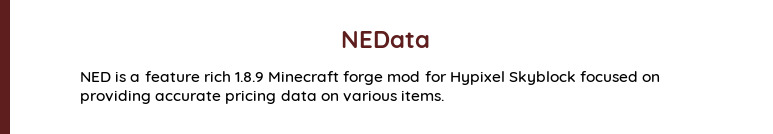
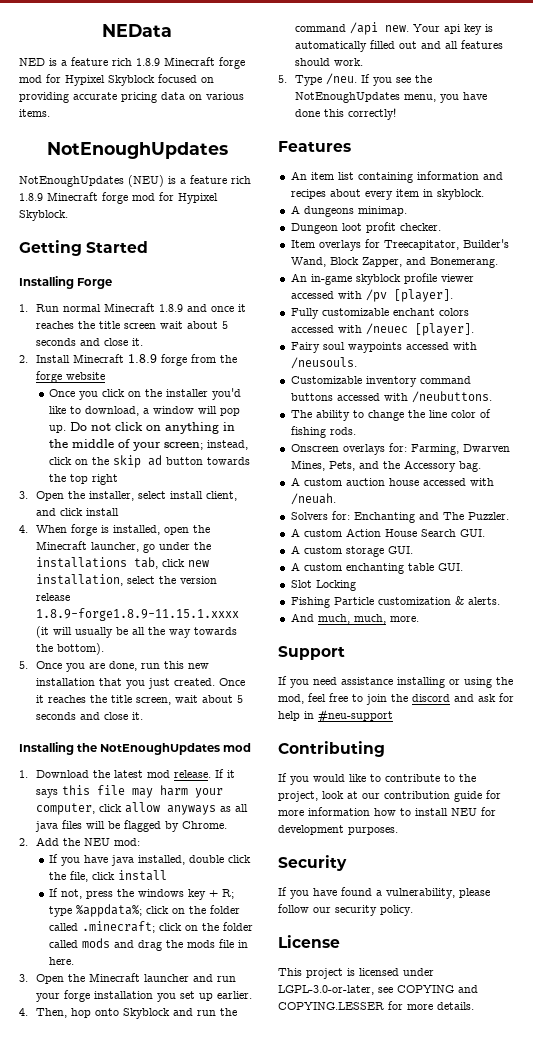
(445, 95) none -> [46,142,228,159] [19,175,251,187] [19,192,218,204] [19,210,68,221] [19,240,149,256] [19,276,113,289] [19,303,247,312] [36,321,229,329] [36,338,144,346] [19,354,238,366] [36,371,106,383] [49,388,242,400] [49,406,241,416] [49,422,236,434] [49,439,249,451] [49,455,251,468] [49,474,119,485] [19,491,238,501] [36,508,120,516] [19,524,211,536] [36,541,212,553] [36,557,210,569] [36,574,218,586] [36,593,71,601] [36,608,240,621] [36,626,238,638] [36,643,105,655] [19,661,210,672] [36,678,246,689] [36,695,244,705] [36,712,144,720] [19,742,252,755] [19,769,236,778] [36,785,224,798] [36,802,249,815] [35,820,228,832] [19,837,141,846] [49,854,252,866] [49,870,168,882] [49,888,235,900] [49,904,241,917] [49,921,254,933] [49,938,249,951] [49,957,75,965] [19,973,237,984] [36,990,253,1002] [19,1008,238,1019] [295,22,494,35] [295,40,504,52] [295,58,364,66] [278,73,433,86] [295,92,488,103] [295,108,397,120] [278,141,351,152] [290,171,503,183] [290,189,484,200] [290,205,407,217] [290,222,441,234] [290,239,509,251] [290,257,498,268] [290,273,474,285] [290,289,453,302] [290,308,469,319] [290,323,474,336] [290,342,477,353] [290,357,357,369] [290,376,471,387] [290,391,492,403] [290,409,491,421] [290,426,356,438] [290,443,510,455] [290,460,481,472] [290,477,494,486] [290,493,336,505] [290,511,509,523] [290,528,485,537] [290,545,413,557] [290,562,463,574] [290,580,356,591] [290,596,500,608] [290,613,419,624] [278,646,345,660] [278,676,513,688] [278,693,514,705] [278,709,393,723] [278,741,385,757] [278,773,476,785] [278,790,501,802] [278,807,496,816] [278,825,398,835] [278,855,347,871] [278,887,490,899] [278,904,413,916] [278,935,340,948] [278,968,434,979] [278,985,478,995] [278,1001,474,1010] // NotEnoughUpdates // NotEnoughUpdates (NEU) is a feature rich 1.8.9 Minecraft forge mod for Hypixel Skyblock. // Getting Started // Installing Forge // 1. Run normal Minecraft 1.8.9 and once it reaches the title screen wait about 5 seconds and close it. // 2. Install Minecraft 1.8.9 forge from the forge website // Once you click on the installer you'd like to download, a window will pop up. Do not click on anything in the middle of your screen; instead, click on the skip ad button towards the top right // 3. Open the installer, select install client, and click install // 4. When forge is installed, open the Minecraft launcher, go under the installations tab, click new installation, select the version release 1.8.9-forge1.8.9-11.15.1.xxxx (it will usually be all the way towards the bottom). // 5. Once you are done, run this new installation that you just created. Once it reaches the title screen, wait about 5 seconds and close it. // Installing the NotEnoughUpdates mod // 1. Download the latest mod release. If it says this file may harm your computer, click allow anyways as all java files will be flagged by Chrome. // 2. Add the NEU mod: // If you have java installed, double click the file, click install // If not, press the windows key + R; type %appdata%; click on the folder called .minecraft; click on the folder called mods and drag the mods file in here. // 3. Open the Minecraft launcher and run your forge installation you set up earlier. // 4. Then, hop onto Skyblock and run the command /api new. Your api key is automatically filled out and all features should work. // 5. Type /neu. If you see the NotEnoughUpdates menu, you have done this correctly! // Features // An item list containing information and recipes about every item in skyblock. // A dungeons minimap. // Dungeon loot profit checker. // Item overlays for Treecapitator, Builder's Wand, Block Zapper, and Bonemerang. // An in-game skyblock profile viewer accessed with /pv [player]. // Fully customizable enchant colors accessed with /neuec [player]. // Fairy soul waypoints accessed with /neusouls. // Customizable inventory command buttons accessed with /neubuttons. // The ability to change the line color of fishing rods. // Onscreen overlays for: Farming, Dwarven Mines, Pets, and the Accessory bag. // A custom auction house accessed with /neuah. // Solvers for: Enchanting and The Puzzler. // A custom Action House Search GUI. // A custom storage GUI. // A custom enchanting table GUI. // Slot Locking // Fishing Particle customization & alerts. // And much, much, more. // Support // If you need assistance installing or using the mod, feel free to join the discord and ask for help in #neu-support // Contributing // If you would like to contribute to the project, look at our contribution guide for more information how to install NEU for development purposes. // Security // If you have found a vulnerability, please follow our security policy. // License // This project is licensed under LGPL-3.0-or-later, see COPYING and COPYING.LESSER for more details.

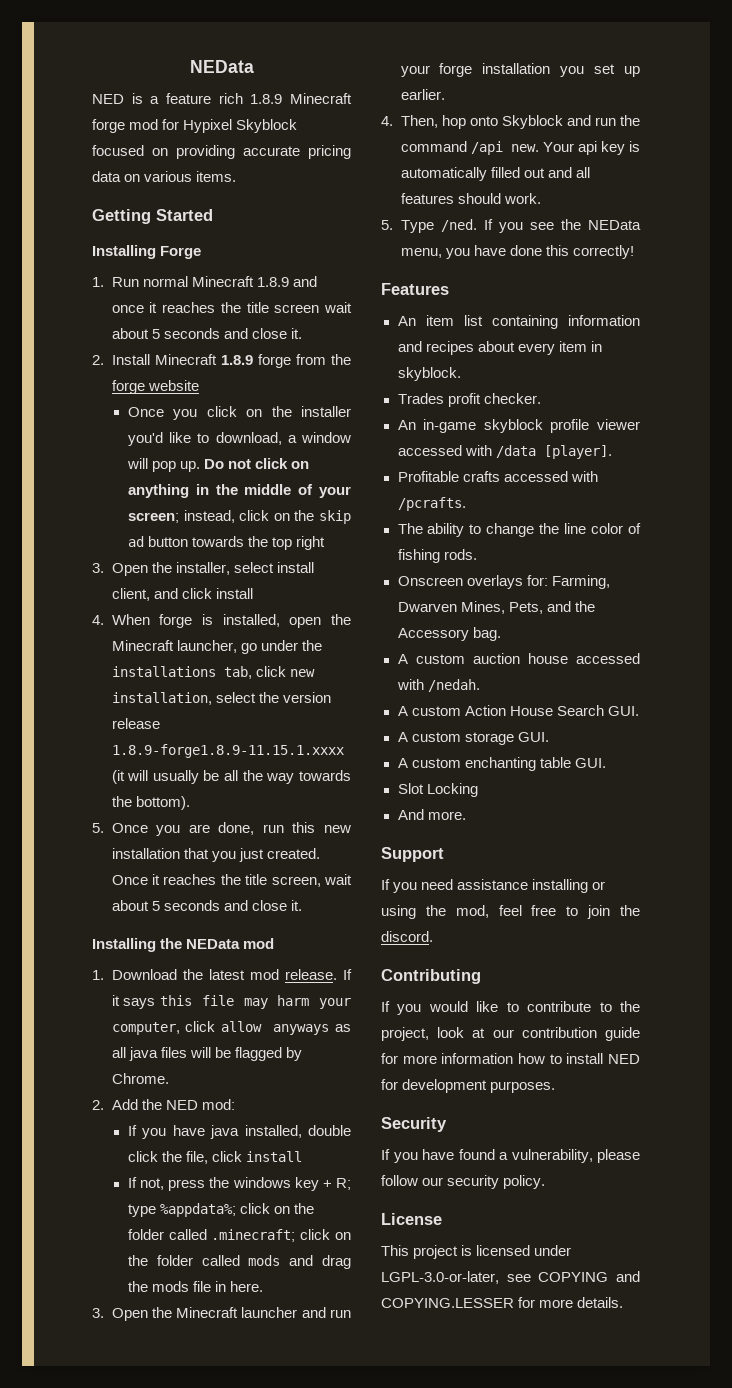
[46,142,228,159] [19,175,251,187] [19,192,218,204] [19,210,68,221] // NotEnoughUpdates // NotEnoughUpdates (NEU) is a feature rich 1.8.9 Minecraft forge mod for Hypixel Skyblock. -> (237, 176) none
[100,743,221,755] NotEnoughUpdates -> [186,939,241,949] NEData
[84,838,111,846] NEU -> [165,1100,198,1110] NED
[326,73,358,85] /neu. -> [440,219,477,232] /ned.
[295,92,401,103] NotEnoughUpdates -> [588,220,641,230] NEData
[290,205,407,217] [290,222,441,234] [290,239,509,251] [290,257,498,268] A dungeons minimap. // Dungeon loot profit checker. // Item overlays for Treecapitator, Builder's Wand, Block Zapper, and Bonemerang. -> [397,393,541,407] Trades profit checker.
[365,289,453,302] [290,308,469,319] [290,323,474,336] [290,342,477,353] [290,357,357,369] [290,376,471,387] [290,391,492,403] /pv [player]. // Fully customizable enchant colors accessed with /neuec [player]. // Fairy soul waypoints accessed with /neusouls. // Customizable inventory command buttons accessed with /neubuttons. -> [495,445,612,459] [397,471,598,482] [397,497,466,511] /data [player]. // Profitable crafts accessed with /pcrafts.
[290,493,336,505] [290,511,509,523] /neuah. // Solvers for: Enchanting and The Puzzler. -> [427,679,480,692] /nedah.
[290,596,500,608] // Fishing Particle customization & alerts. -> (478, 790) none
[317,614,386,624] much, much, -> (424, 814) none
[412,693,514,702] [278,709,393,723] discord and ask for help in #neu-support -> [381,931,433,942] discord.
[451,808,477,816] NEU -> [608,1054,640,1064] NED

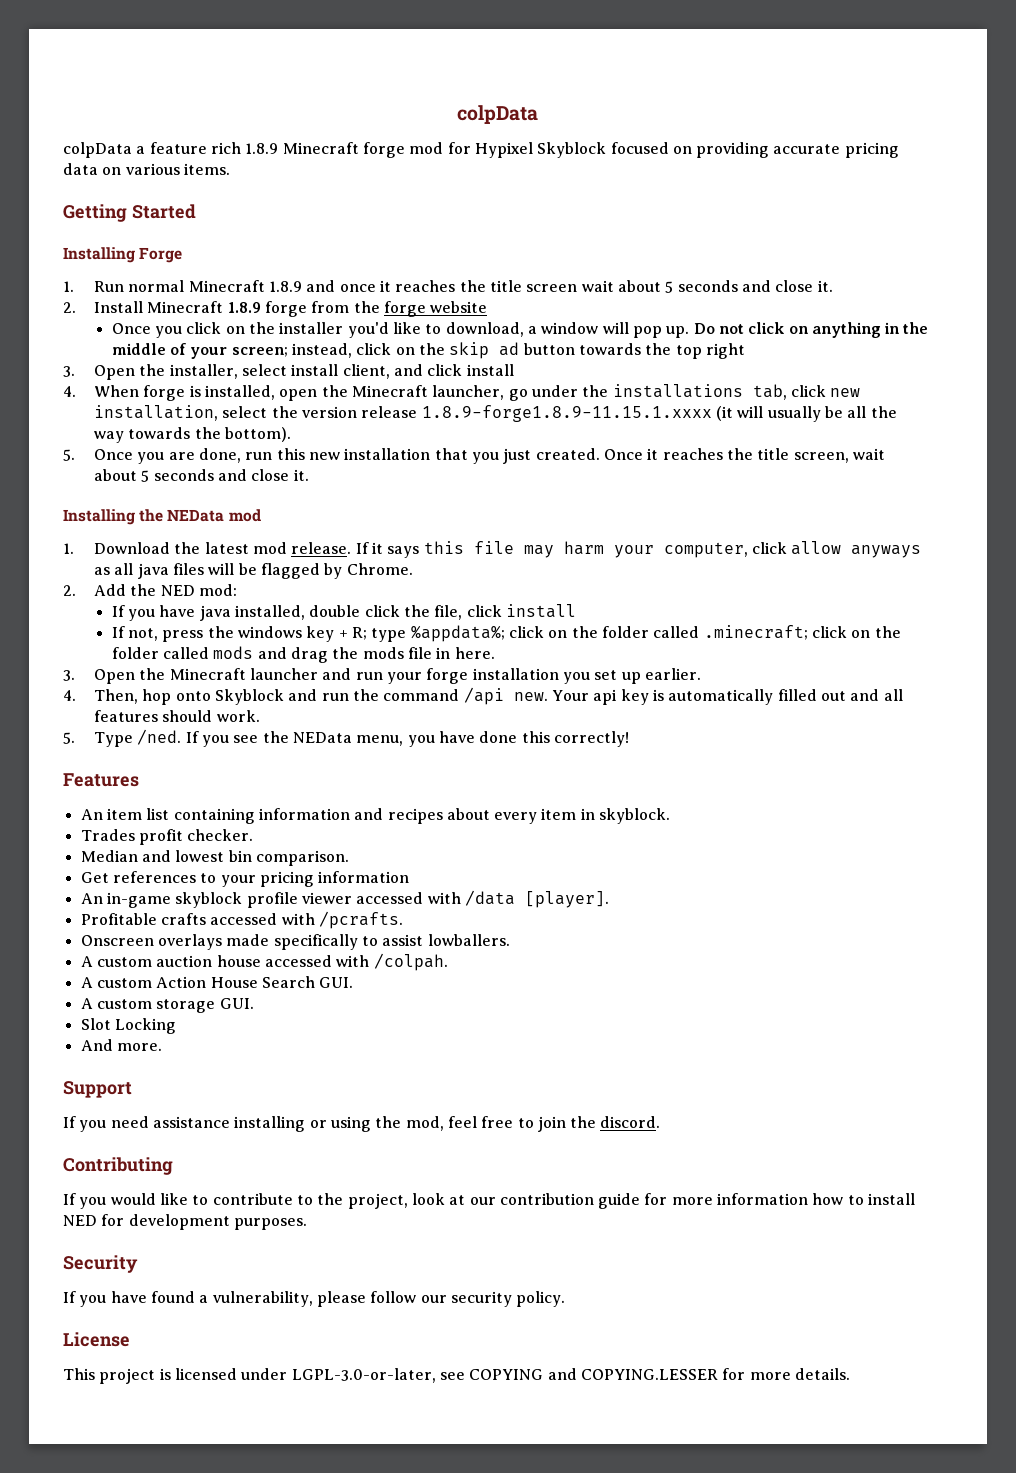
[189,60,254,73] [92,93,143,104] NEData // NED is -> [456,105,538,124] [63,142,132,158] colpData // colpData
(541, 398) none -> [80,850,349,866] [80,871,410,887] // Median and lowest bin comparison. // Get references to your pricing information
[397,523,641,537] [397,549,477,563] [397,575,610,589] [397,601,595,614] [397,627,501,641] The ability to change the line color of fishing rods. // Onscreen overlays for: Farming, Dwarven Mines, Pets, and the Accessory bag. -> [80,934,510,950] Onscreen overlays made specifically to assist lowballers.
[427,679,480,692] /nedah. -> [373,953,448,971] /colpah.
[397,757,606,771] // A custom enchanting table GUI. -> (254, 1003) none

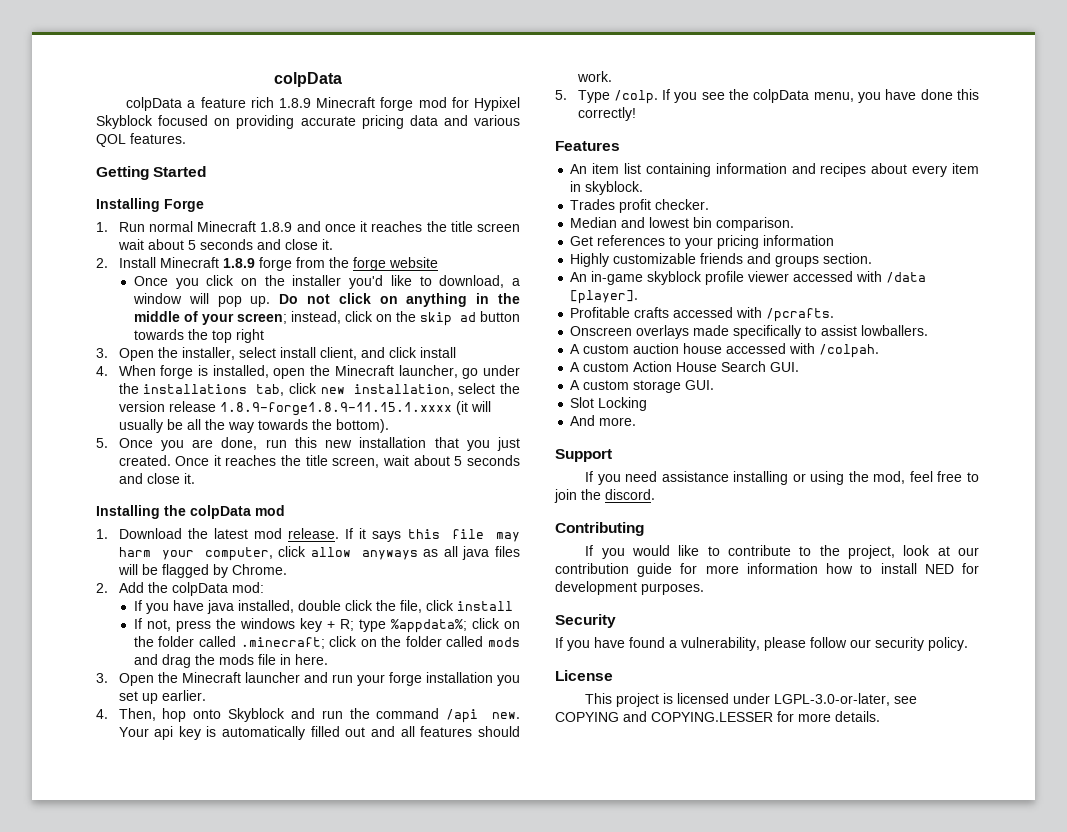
[102,163,230,175] on various items. -> [443,115,520,126] [96,133,186,147] and various QOL features.
[167,509,225,522] NEData -> [190,505,251,519] colpData
[160,585,195,596] NED -> [171,582,228,596] colpData
[137,729,182,745] /ned. -> [613,90,658,104] /colp.
[293,732,353,743] NEData -> [753,89,810,103] colpData
(410, 877) none -> [570,253,873,267] // Highly customizable friends and groups section.

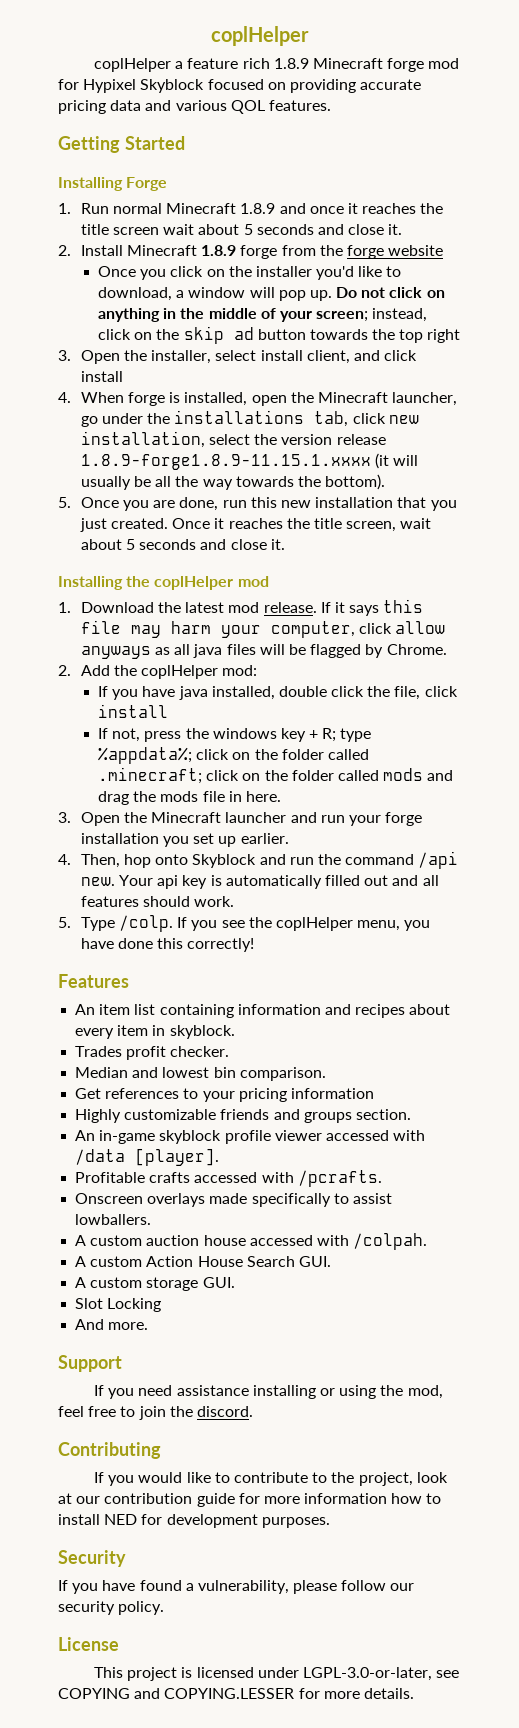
[274,72,342,87] [126,97,183,111] colpData // colpData -> [211,26,309,46] [94,58,172,72] coplHelper // coplHelper
[190,505,251,519] colpData -> [154,576,234,590] coplHelper
[171,582,228,596] colpData -> [141,665,219,679] coplHelper
[753,89,810,103] colpData -> [276,917,354,931] coplHelper

